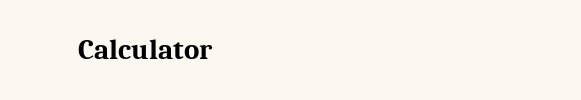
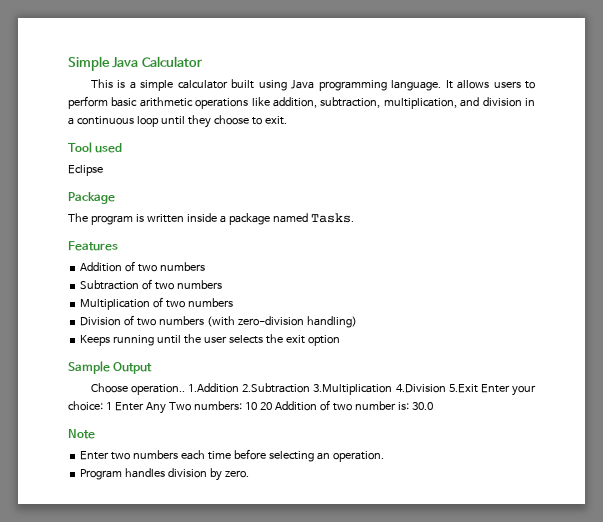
(78, 49) none -> [68,56,139,71] Simple Java
(213, 49) none -> [90,79,536,91] [68,96,535,109] [68,115,287,128] [68,142,123,153] [68,165,103,176] [68,192,115,204] [68,213,354,225] [68,241,118,251] [80,261,206,272] [80,279,223,290] [80,297,234,310] [80,315,357,328] [80,334,340,346] [68,361,153,374] [90,383,537,396] [68,400,433,414] [68,429,95,439] [80,449,384,462] [80,468,249,481] // This is a simple calculator built using Java programming language. It allows users to perform basic arithmetic operations like addition, subtraction, multiplication, and division in a continuous loop until they choose to exit. // Tool used // Eclipse // Package // The program is written inside a package named Tasks. // Features // Addition of two numbers // Subtraction of two numbers // Multiplication of two numbers // Division of two numbers (with zero-division handling) // Keeps running until the user selects the exit option // Sample Output // Choose operation.. 1.Addition 2.Subtraction 3.Multiplication 4.Division 5.Exit Enter your choice: 1 Enter Any Two numbers: 10 20 Addition of two number is: 30.0 // Note // Enter two numbers each time before selecting an operation. // Program handles division by zero.

